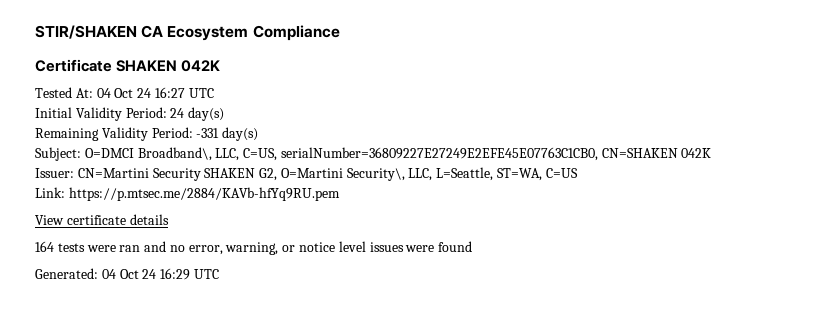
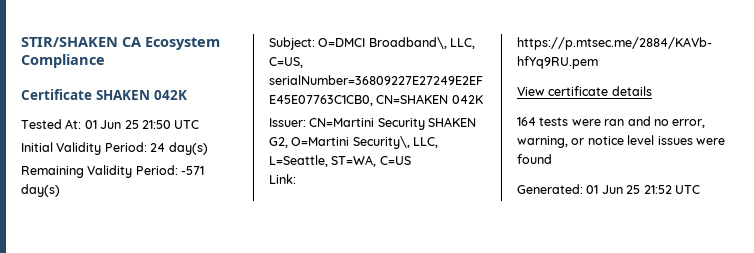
[96,87,185,98] 04 Oct 24 16:27 -> [84,120,171,129] 01 Jun 25 21:50
[196,128,220,138] -331 -> [181,166,205,175] -571
[101,268,191,280] 04 Oct 24 16:29 -> [586,185,672,194] 01 Jun 25 21:52

